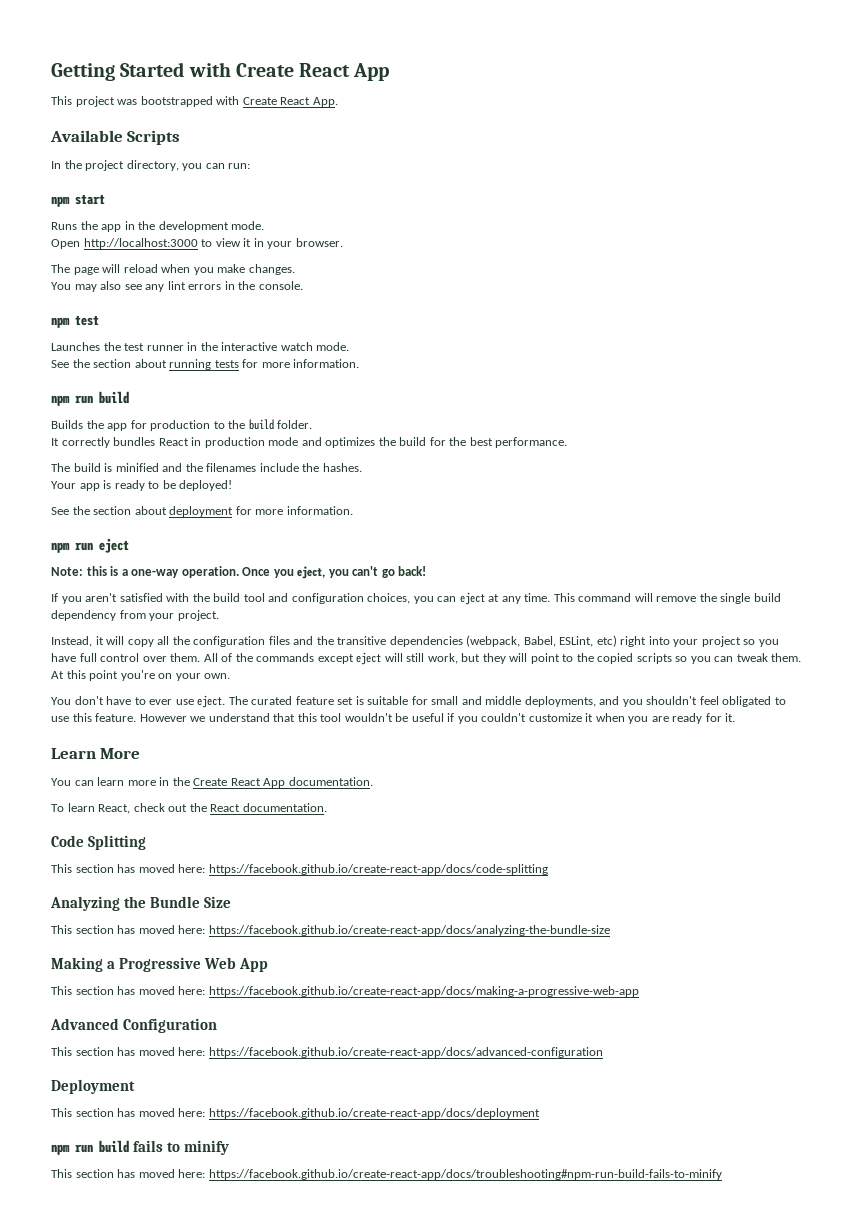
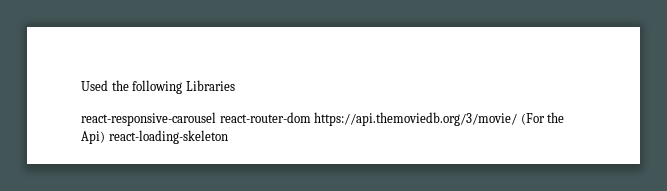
[51,62,390,81] [51,96,338,107] [50,130,181,145] [51,160,251,171] [51,194,105,207] [51,221,265,232] [51,238,343,249] [51,264,295,275] [51,281,303,292] [51,315,99,328] [51,342,350,351] [51,359,360,370] [51,391,129,406] [51,419,313,431] [51,437,568,448] [51,463,362,472] [51,480,233,491] [51,506,353,517] [51,538,129,553] [51,566,427,579] [51,592,781,605] [51,610,219,621] [51,635,779,647] [51,652,802,665] [51,670,231,681] [51,695,786,708] [51,713,736,724] [51,748,141,759] [51,777,373,788] [51,803,327,814] [51,835,146,850] [51,864,548,875] [50,896,231,911] [51,925,610,936] [51,957,268,972] [51,986,639,997] [50,1018,217,1033] [51,1047,603,1058] [51,1079,135,1094] [51,1108,540,1119] [51,1140,229,1155] [51,1169,722,1180] Getting Started with Create React App // This project was bootstrapped with Create React App. // Available Scripts // In the project directory, you can run: // npm start // Runs the app in the development mode. // Open http://localhost:3000 to view it in your browser. // The page will reload when you make changes. // You may also see any lint errors in the console. // npm test // Launches the test runner in the interactive watch mode. // See the section about running tests for more information. // npm run build // Builds the app for production to the build folder. // It correctly bundles React in production mode and optimizes the build for the best performance. // The build is minified and the filenames include the hashes. // Your app is ready to be deployed! // See the section about deployment for more information. // npm run eject // Note: this is a one-way operation. Once you eject, you can't go back! // If you aren't satisfied with the build tool and configuration choices, you can eject at any time. This command will remove the single build dependency from your project. // Instead, it will copy all the configuration files and the transitive dependencies (webpack, Babel, ESLint, etc) right into your project so you have full control over them. All of the commands except eject will still work, but they will point to the copied scripts so you can tweak them. At this point you're on your own. // You don't have to ever use eject. The curated feature set is suitable for small and middle deployments, and you shouldn't feel obligated to use this feature. However we understand that this tool wouldn't be useful if you couldn't customize it when you are ready for it. // Learn More // You can learn more in the Create React App documentation. // To learn React, check out the React documentation. // Code Splitting // This section has moved here: https://facebook.github.io/create-react-app/docs/code-splitting // Analyzing the Bundle Size // This section has moved here: https://facebook.github.io/create-react-app/docs/analyzing-the-bundle-size // Making a Progressive Web App // This section has moved here: https://facebook.github.io/create-react-app/docs/making-a-progressive-web-app // Advanced Configuration // This section has moved here: https://facebook.github.io/create-react-app/docs/advanced-configuration // Deployment // This section has moved here: https://facebook.github.io/create-react-app/docs/deployment // npm run build fails to minify // This section has moved here: https://facebook.github.io/create-react-app/docs/troubleshooting#npm-run-build-fails-to-minify -> [81,80,235,94] [81,112,565,126] [81,130,228,144] Used the following Libraries // react-responsive-carousel react-router-dom https://api.themoviedb.org/3/movie/ (For the Api) react-loading-skeleton

